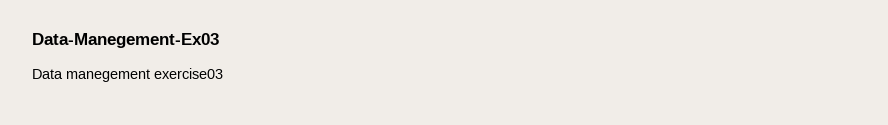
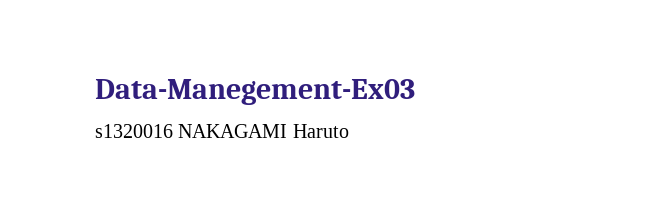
[32,68,223,82] Data manegement exercise03 -> [95,124,349,138] s1320016 NAKAGAMI Haruto

